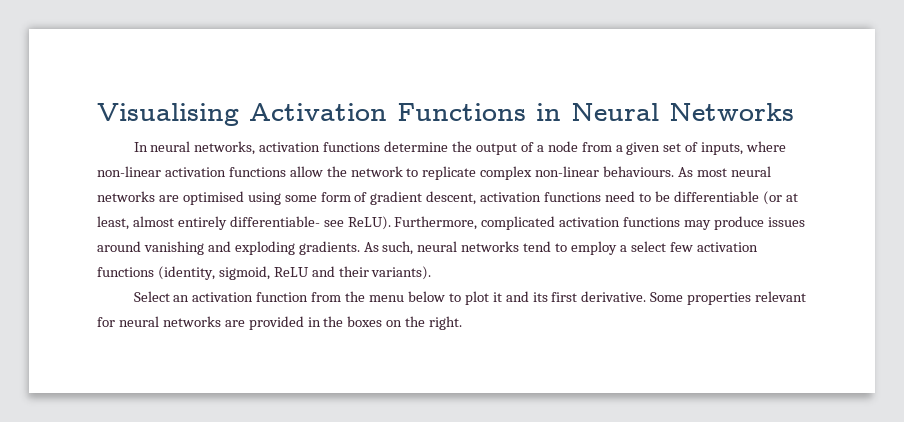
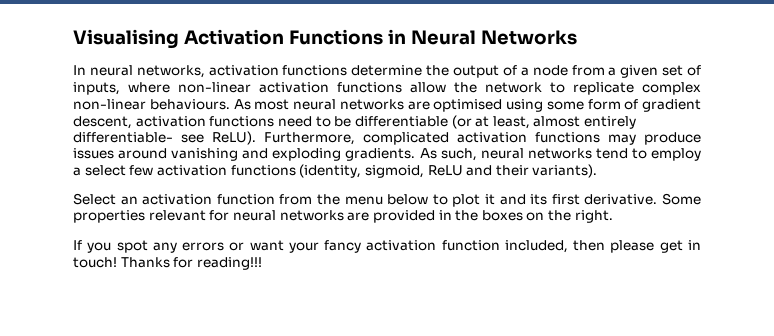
(463, 323) none -> [73,240,701,253] [73,257,262,270] // If you spot any errors or want your fancy activation function included, then please get in touch! Thanks for reading!!!

